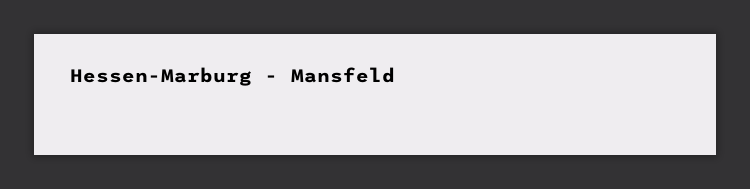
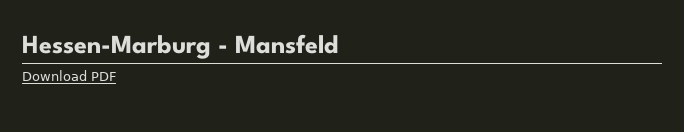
(395, 75) none -> [22,70,116,81] // Download PDF

